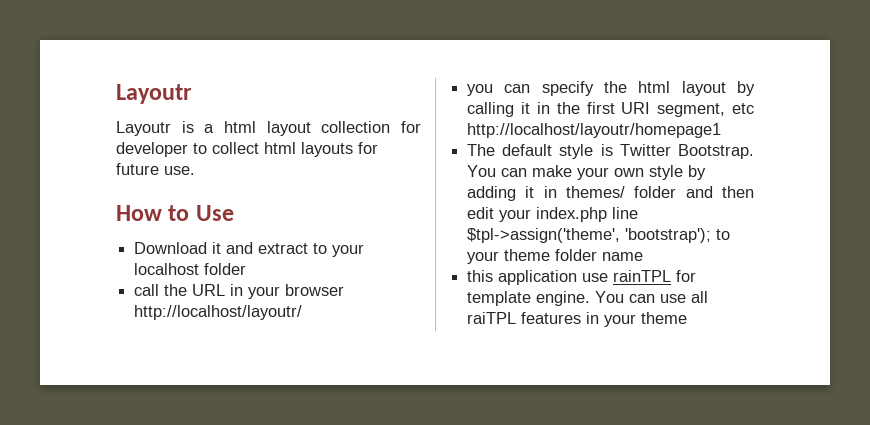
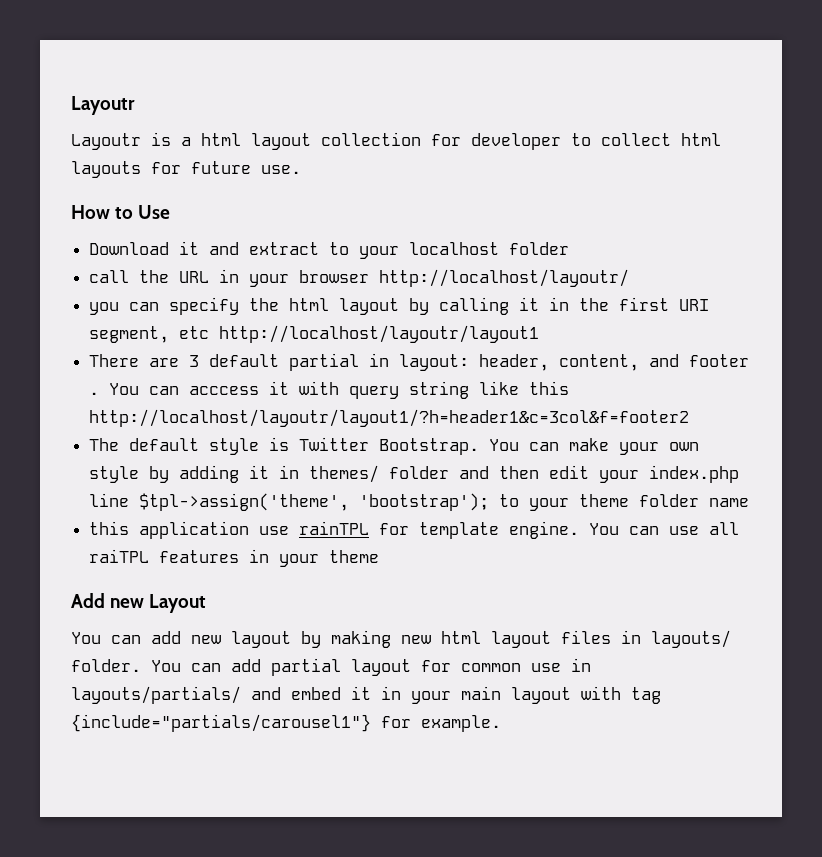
[467,123,722,138] http://localhost/layoutr/homepage1 -> [219,325,540,343] [89,353,750,371] [89,381,570,399] [89,409,690,427] http://localhost/layoutr/layout1 // There are 3 default partial in layout: header, content, and footer . You can acccess it with query string like this http://localhost/layoutr/layout1/?h=header1&c=3col&f=footer2
(688, 318) none -> [71,593,207,613] [71,630,731,648] [71,658,591,676] [71,686,661,704] [71,714,501,732] // Add new Layout // You can add new layout by making new html layout files in layouts/ folder. You can add partial layout for common use in layouts/partials/ and embed it in your main layout with tag {include="partials/carousel1"} for example.

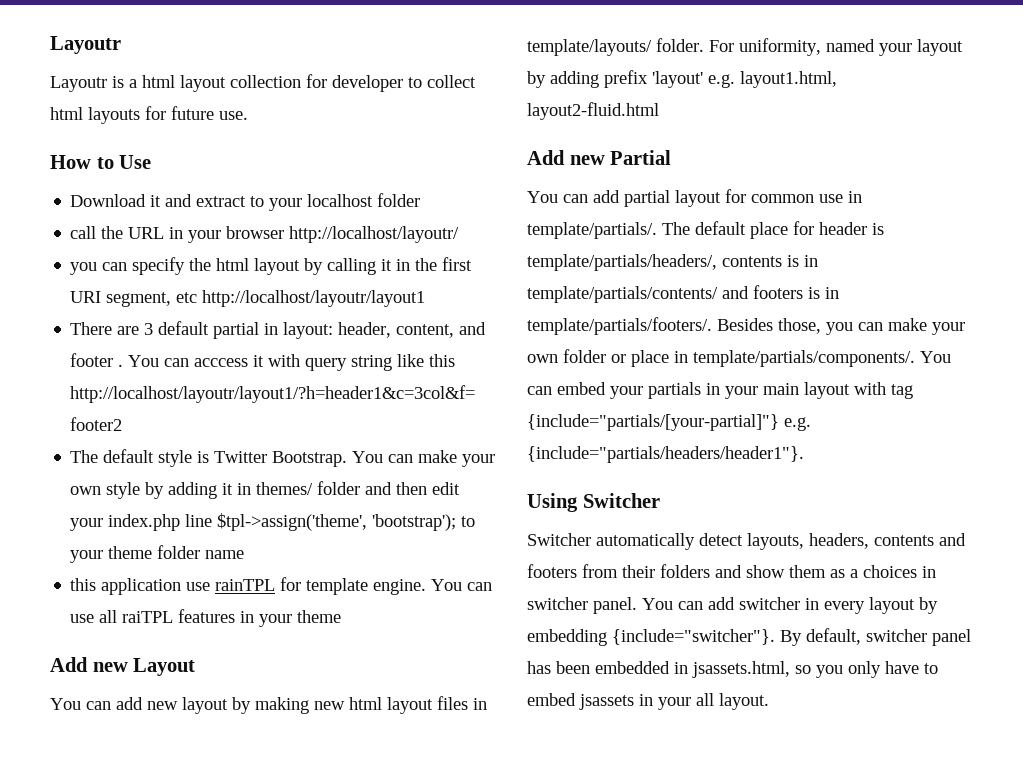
[651,630,731,648] [71,659,141,672] layouts/ folder. -> [527,38,963,56] [527,70,837,88] [527,102,659,120] [527,150,672,165] template/layouts/ folder. For uniformity, named your layout by adding prefix 'layout' e.g. layout1.html, layout2-fluid.html // Add new Partial //
[71,686,371,704] layouts/partials/ and embed it -> [527,221,884,239] [527,254,818,271] [527,285,839,303] [527,317,965,335] [527,349,951,367] [527,382,701,399] template/partials/. The default place for header is template/partials/headers/, contents is in template/partials/contents/ and footers is in template/partials/footers/. Besides those, you can make your own folder or place in template/partials/components/. You can embed your partials
[71,714,501,732] {include="partials/carousel1"} for example. -> [527,414,811,431] [527,446,804,463] [527,493,660,512] [527,533,966,550] [527,564,936,578] [527,597,938,614] [527,628,971,646] [527,661,938,678] [527,693,769,710] {include="partials/[your-partial]"} e.g. {include="partials/headers/header1"}. // Using Switcher // Switcher automatically detect layouts, headers, contents and footers from their folders and show them as a choices in switcher panel. You can add switcher in every layout by embedding {include="switcher"}. By default, switcher panel has been embedded in jsassets.html, so you only have to embed jsassets in your all layout.

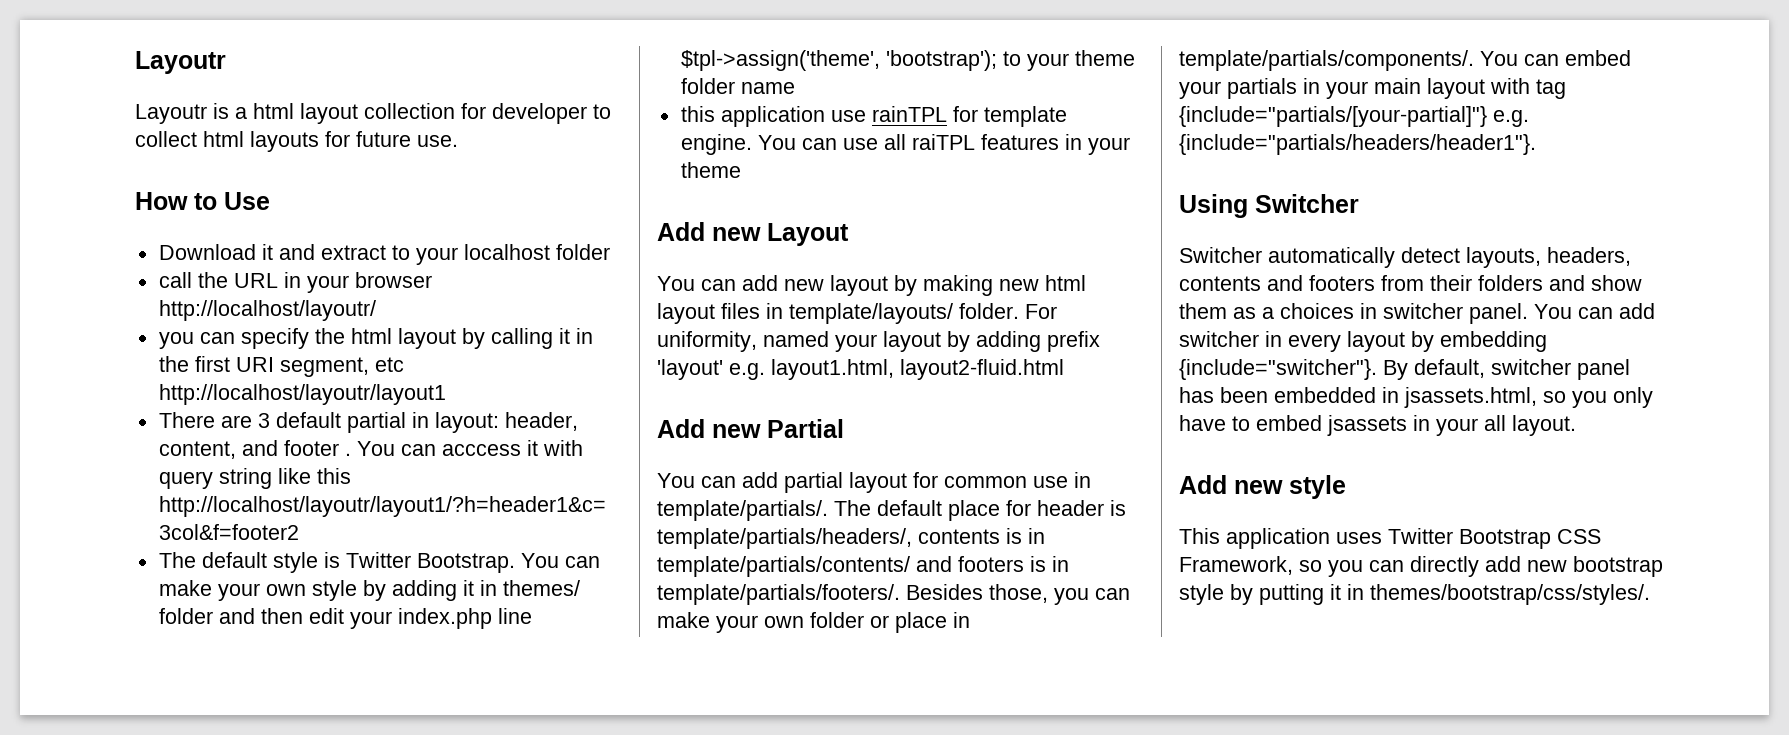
(769, 701) none -> [1179,475,1346,499] [1179,528,1601,549] [1179,556,1663,577] [1179,584,1650,605] // Add new style // This application uses Twitter Bootstrap CSS Framework, so you can directly add new bootstrap style by putting it in themes/bootstrap/css/styles/.

